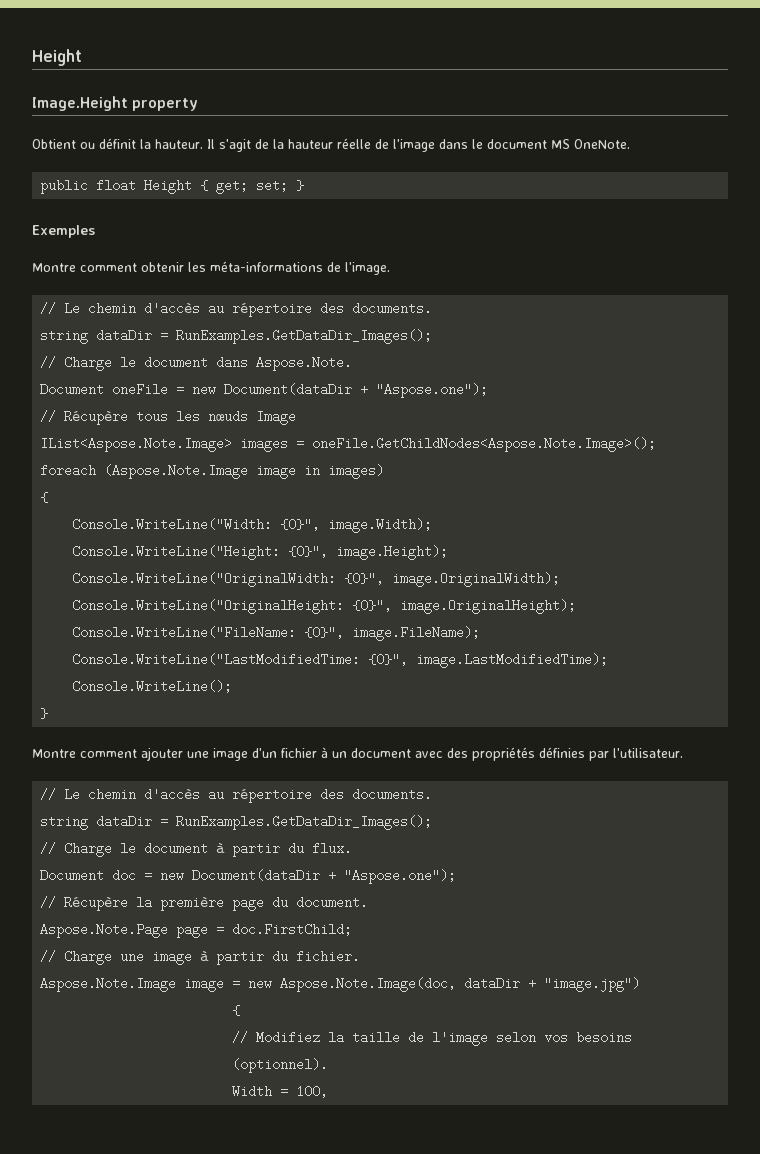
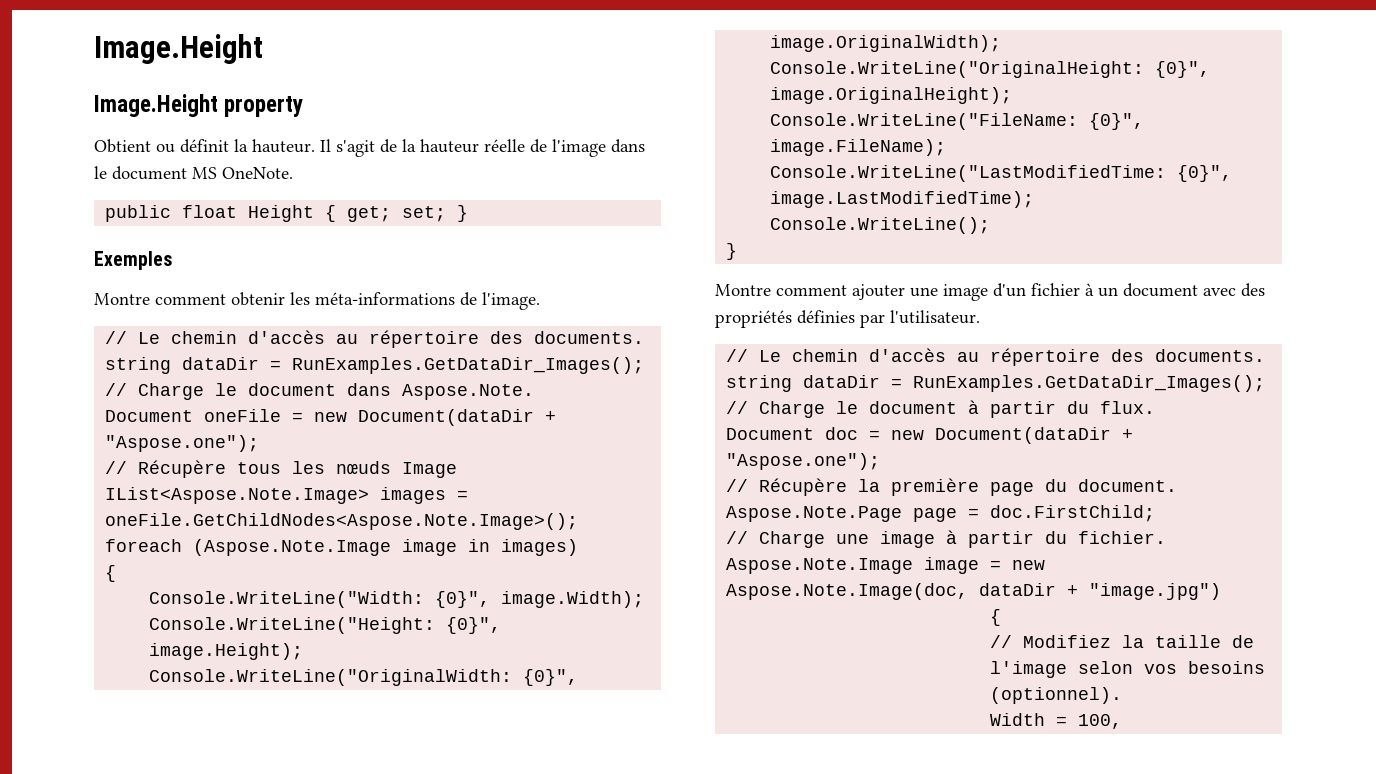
[32,49,82,66] Height -> [94,34,263,64] Image.Height

